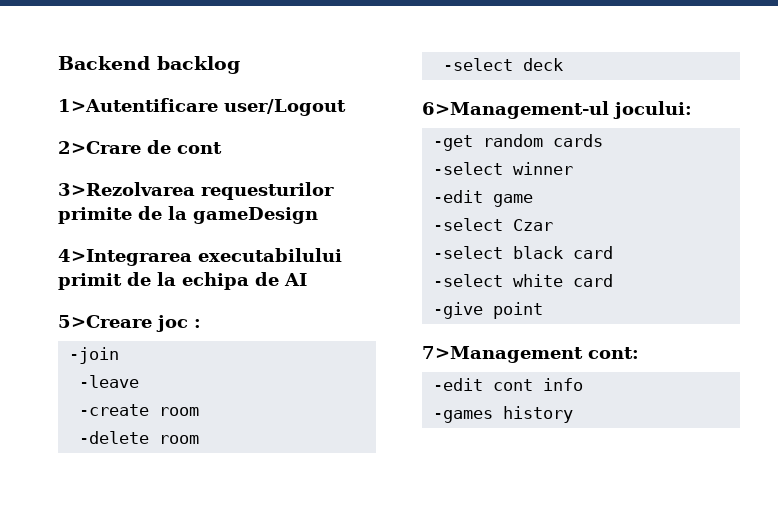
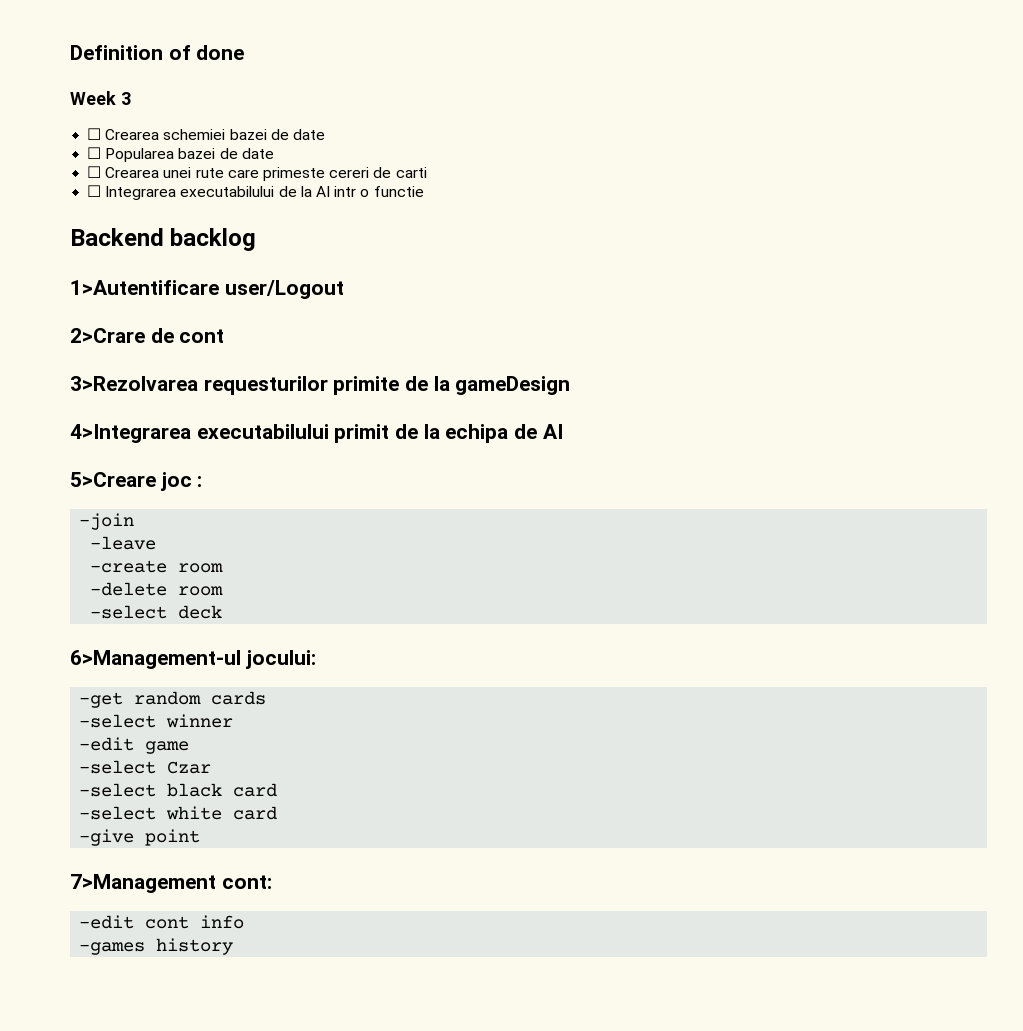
(58, 63) none -> [70,45,245,60] [70,91,131,105] [87,128,325,140] [87,147,274,162] [87,166,427,181] [87,185,424,200] Definition of done // Week 3 // ☐ Crearea schemiei bazei de date // ☐ Popularea bazei de date // ☐ Crearea unei rute care primeste cereri de carti // ☐ Integrarea executabilului de la AI intr o functie //

